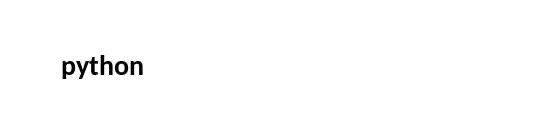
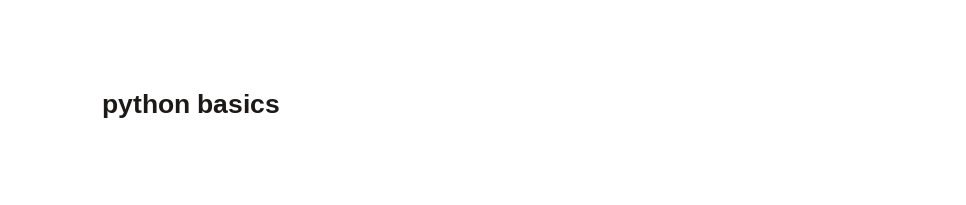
(144, 67) none -> [197,94,281,113] basics

